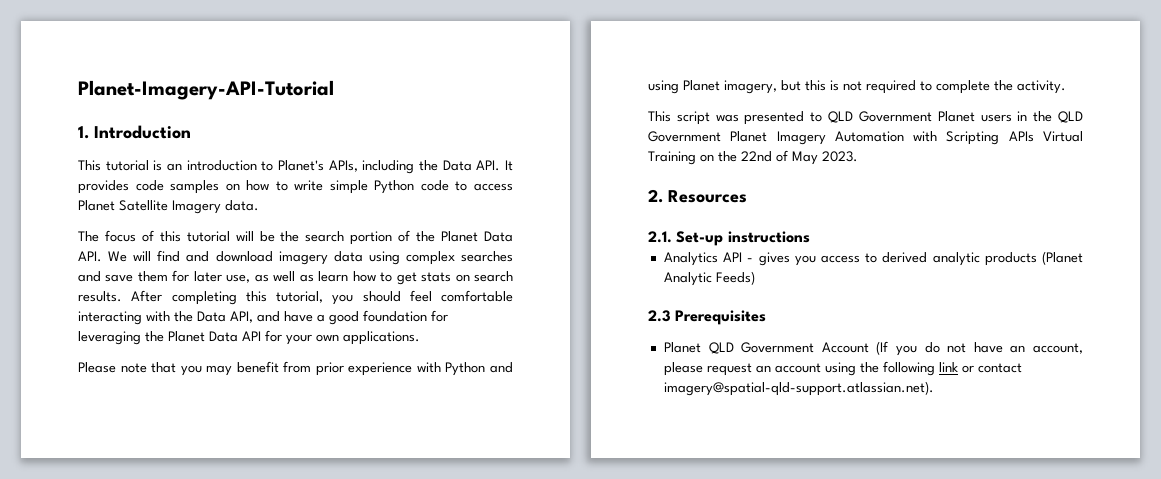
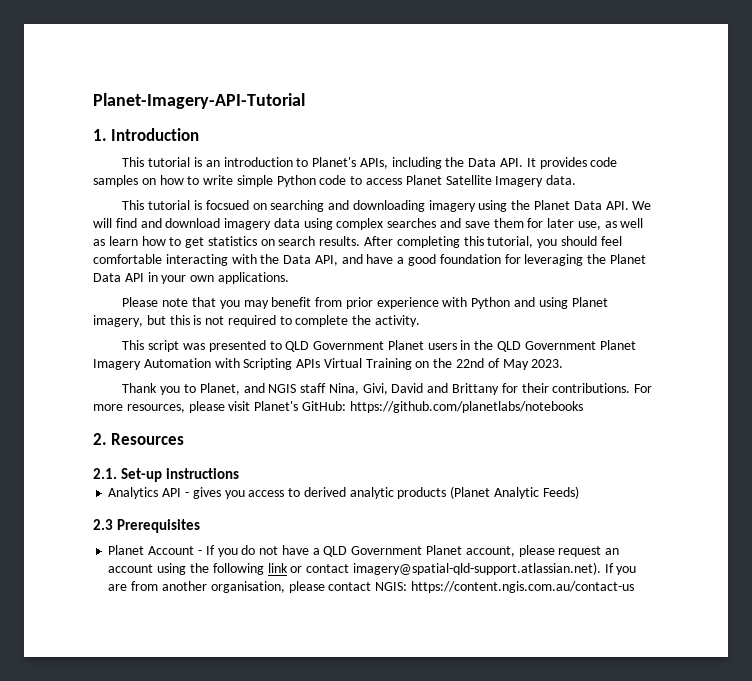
[78,230,411,245] The focus of this tutorial will be the search portion of -> [122,200,508,212] This tutorial is focsued on searching and downloading imagery using
[421,272,452,282] stats -> [207,236,257,246] statistics
[265,330,282,342] for -> [147,272,158,282] in
(858, 156) none -> [122,383,653,395] [93,401,583,413] // Thank you to Planet, and NGIS staff Nina, Givi, David and Brittany for their contributions. For more resources, please visit Planet's GitHub: https://github.com/planetlabs/notebooks
[708,341,1026,356] QLD Government Account (If you do not have an -> [148,545,462,557] Account - If you do not have a QLD Government Planet
(934, 388) none -> [604,563,637,575] [108,581,634,593] If you are from another organisation, please contact NGIS: https://content.ngis.com.au/contact-us

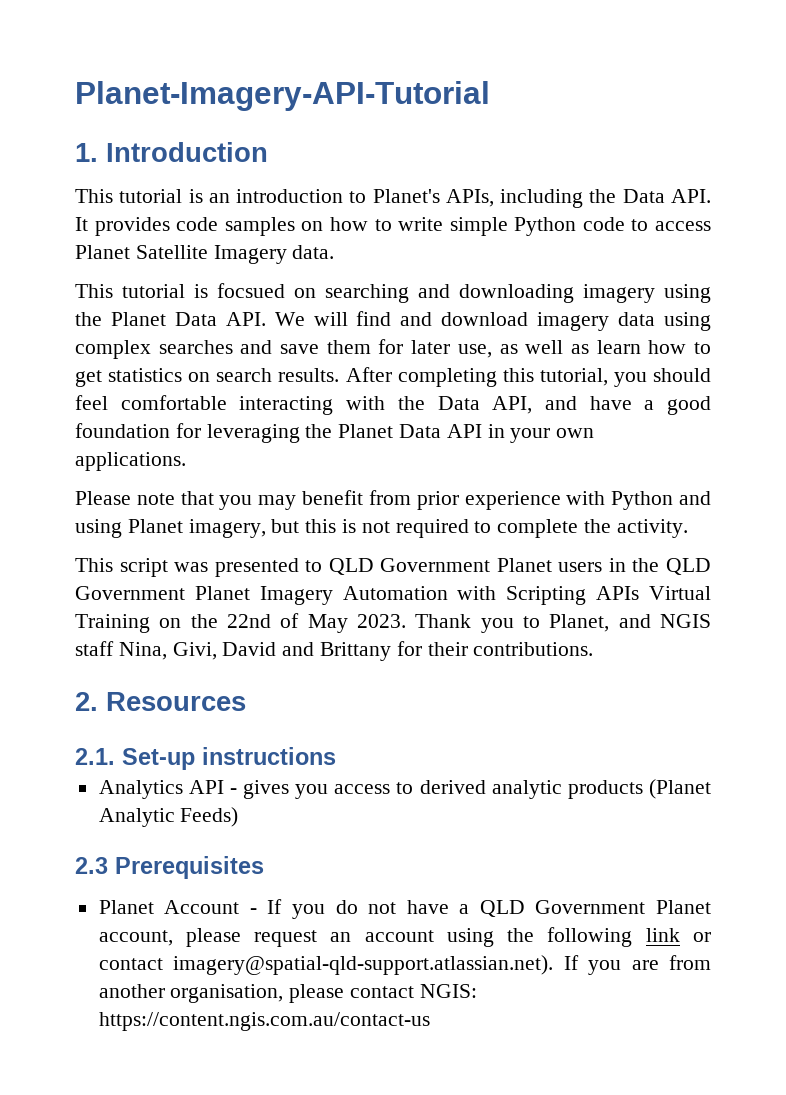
(564, 363) // -> (407, 621) none
[634,384,653,393] [93,401,583,413] For more resources, please visit Planet's GitHub: https://github.com/planetlabs/notebooks -> (594, 649) none

